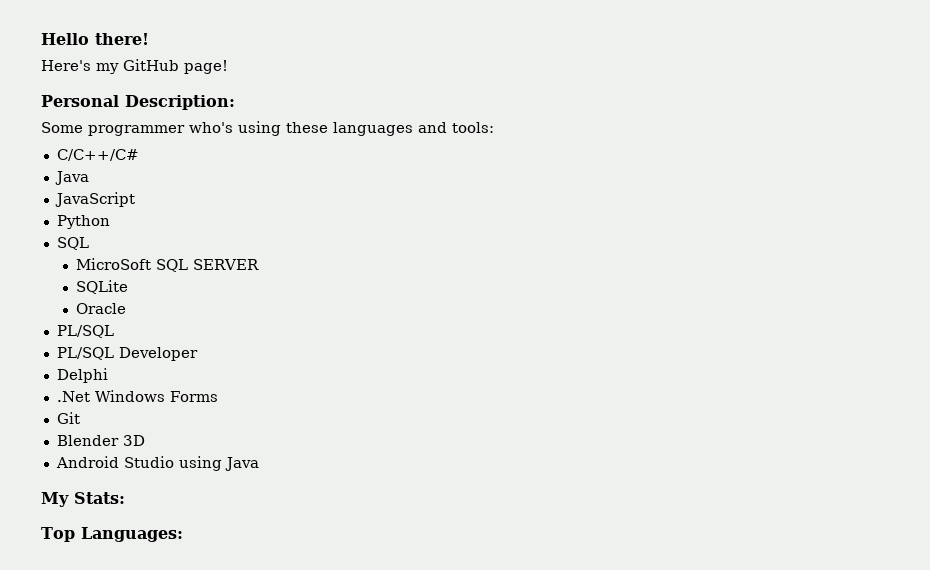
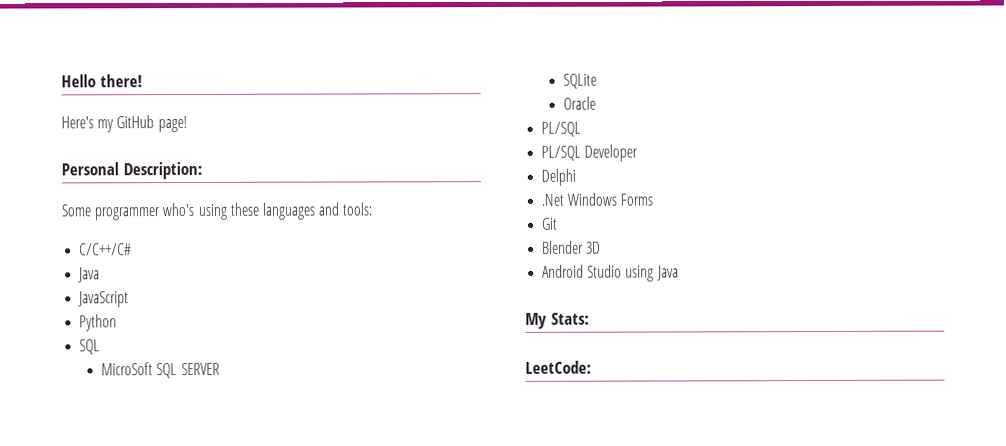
[41,527,183,542] Top Languages: -> [525,360,592,374] LeetCode:

